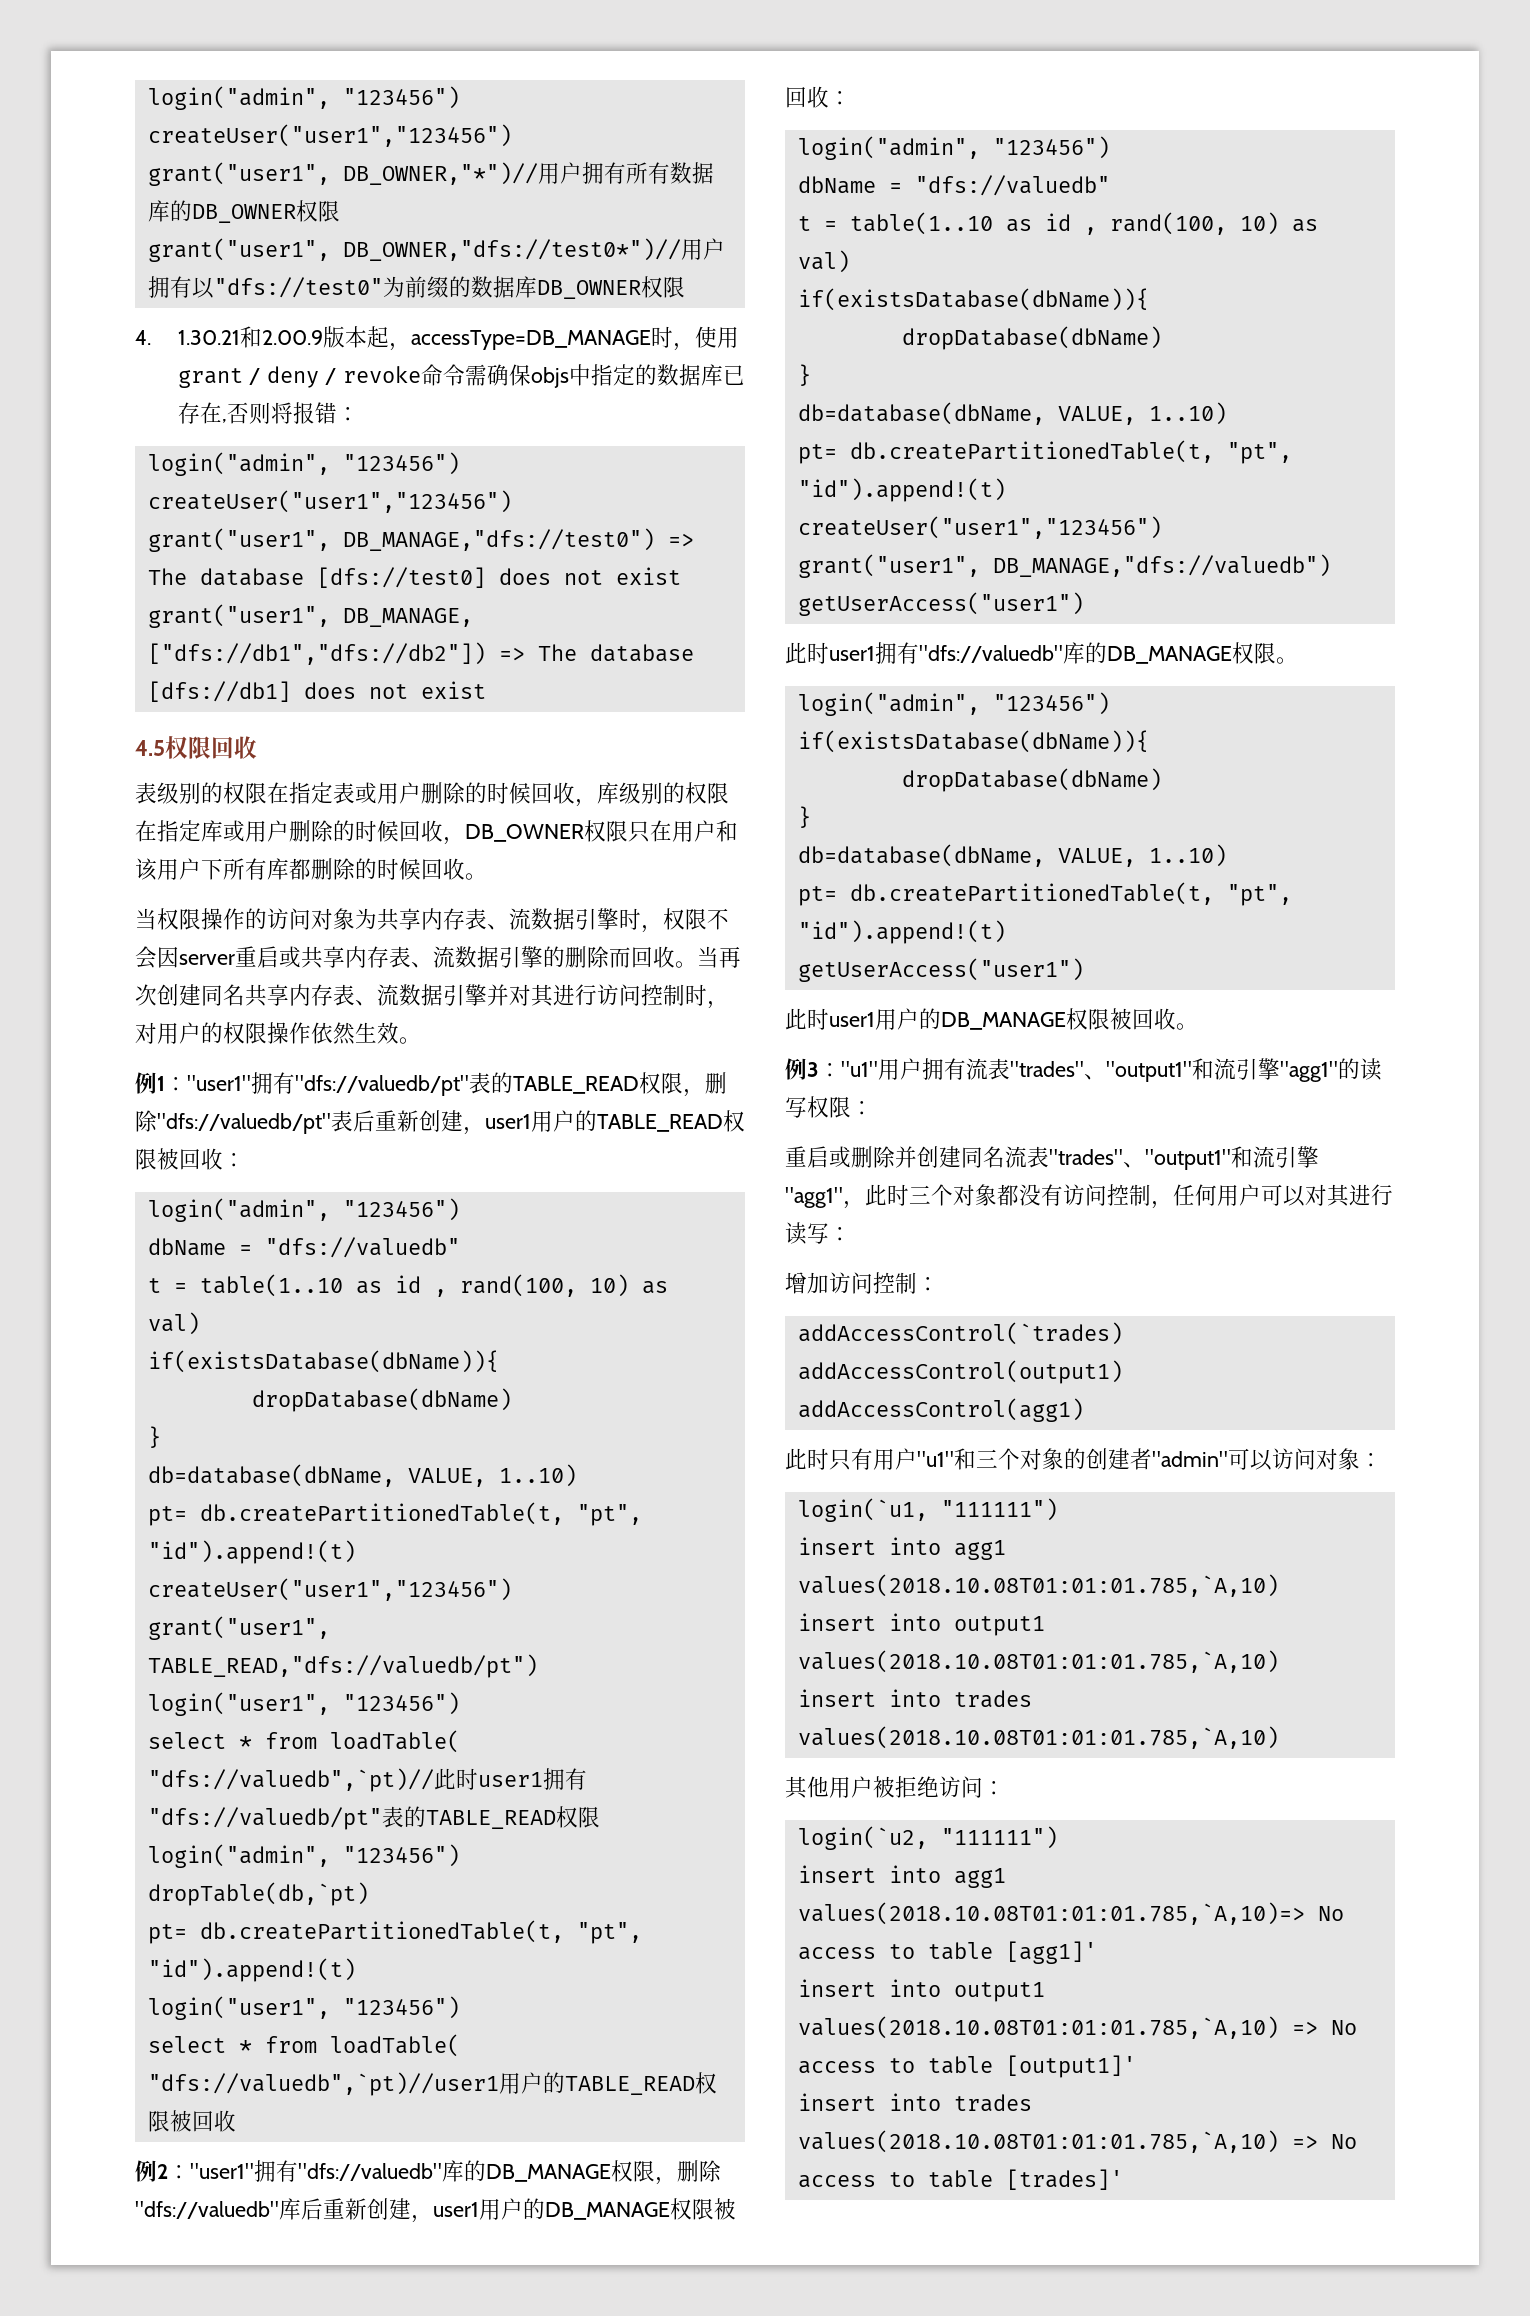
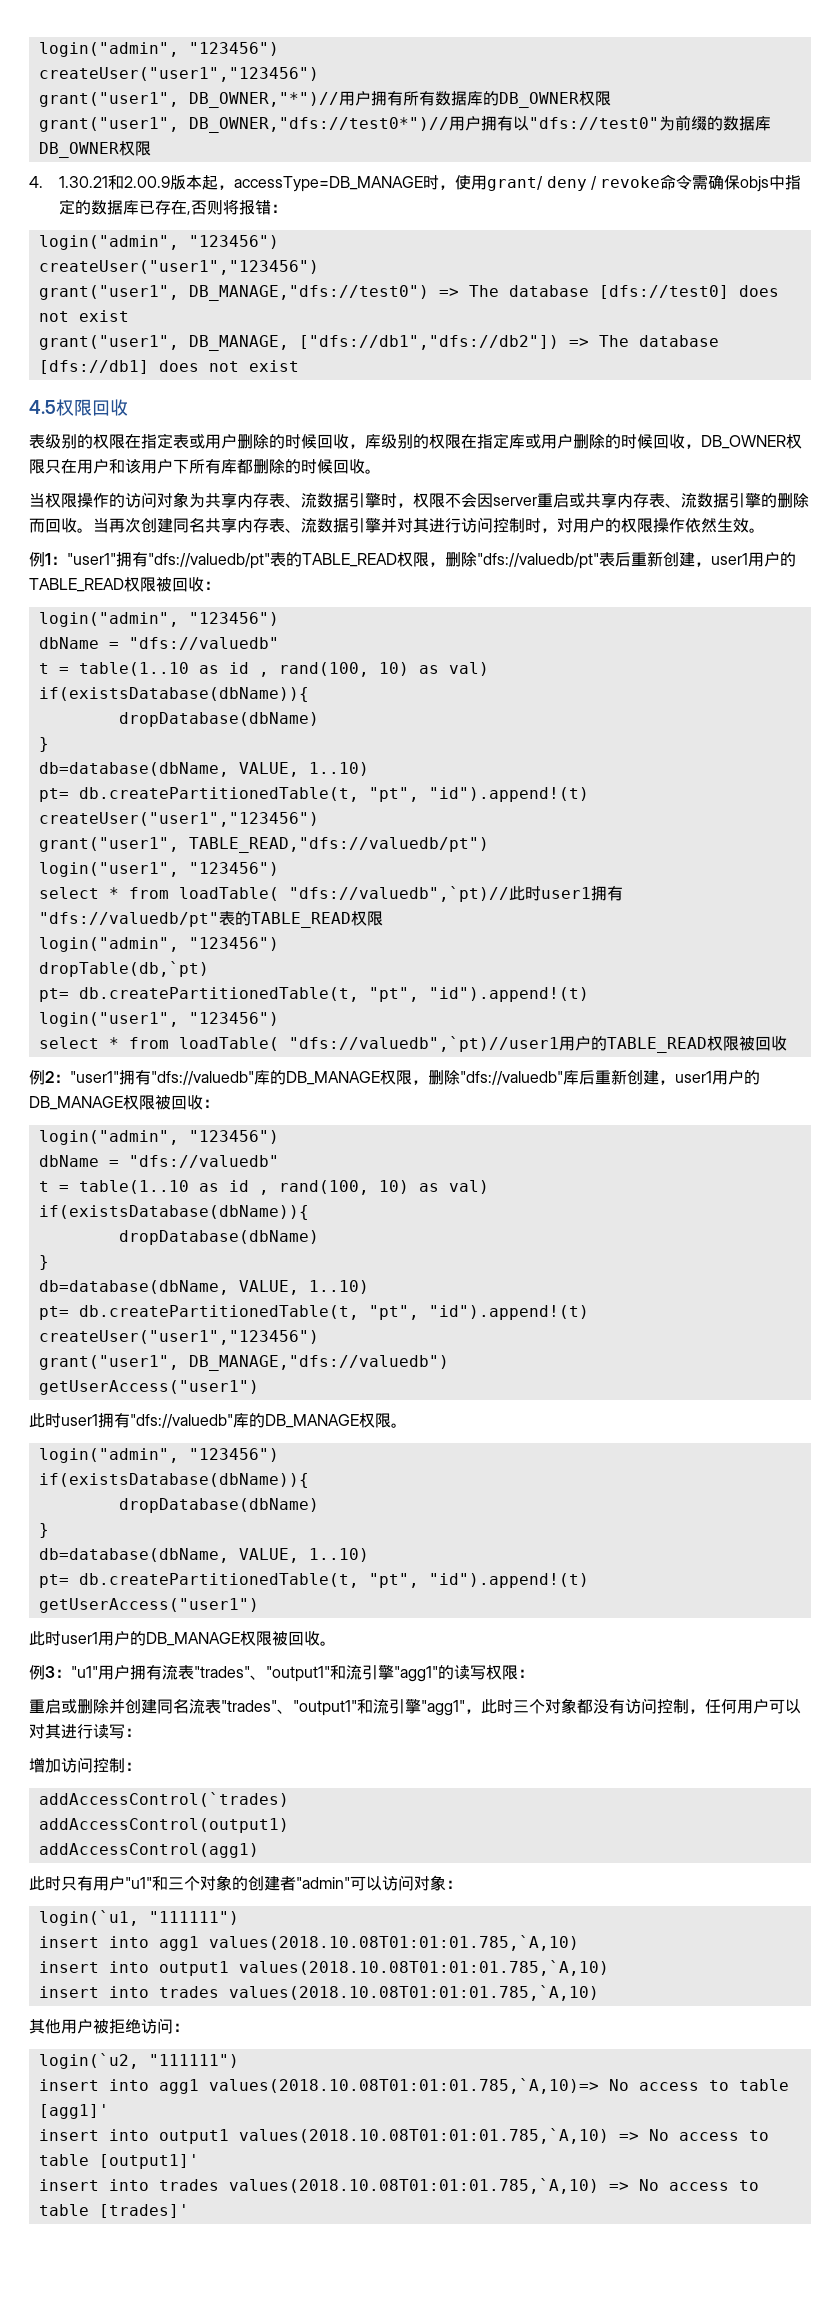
[177,368,261,388] grant / -> [487,176,544,191] grant/

